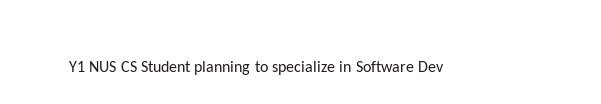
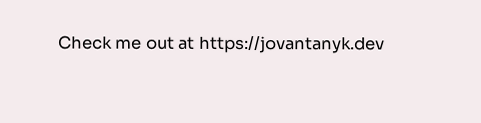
[69,61,444,75] Y1 NUS CS Student planning to specialize in Software Dev -> [58,35,385,54] Check me out at https://jovantanyk.dev

